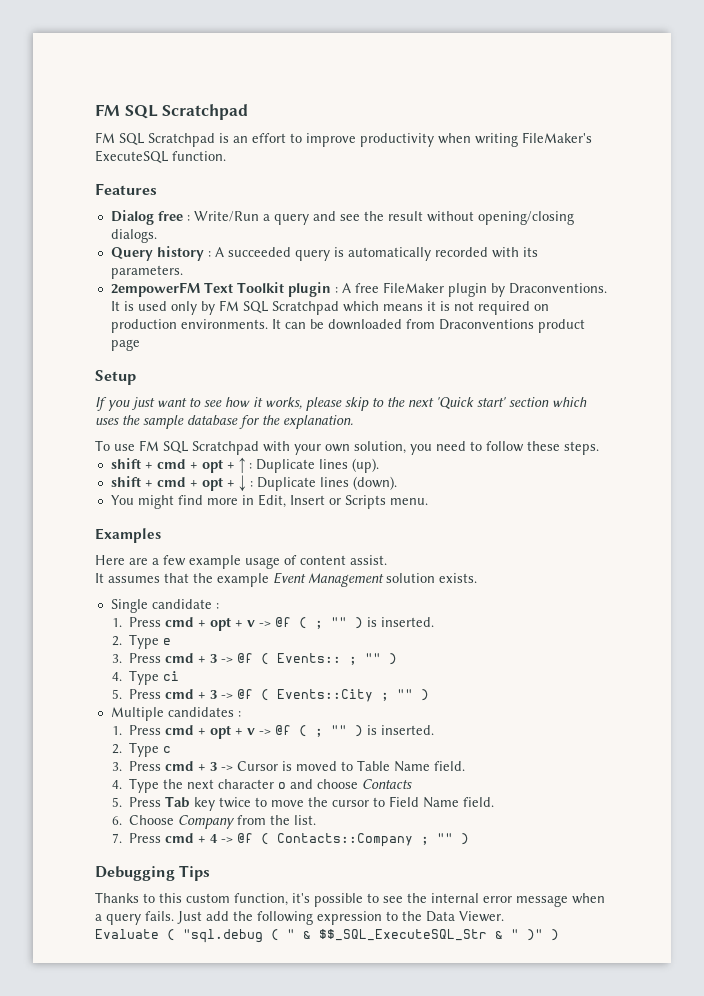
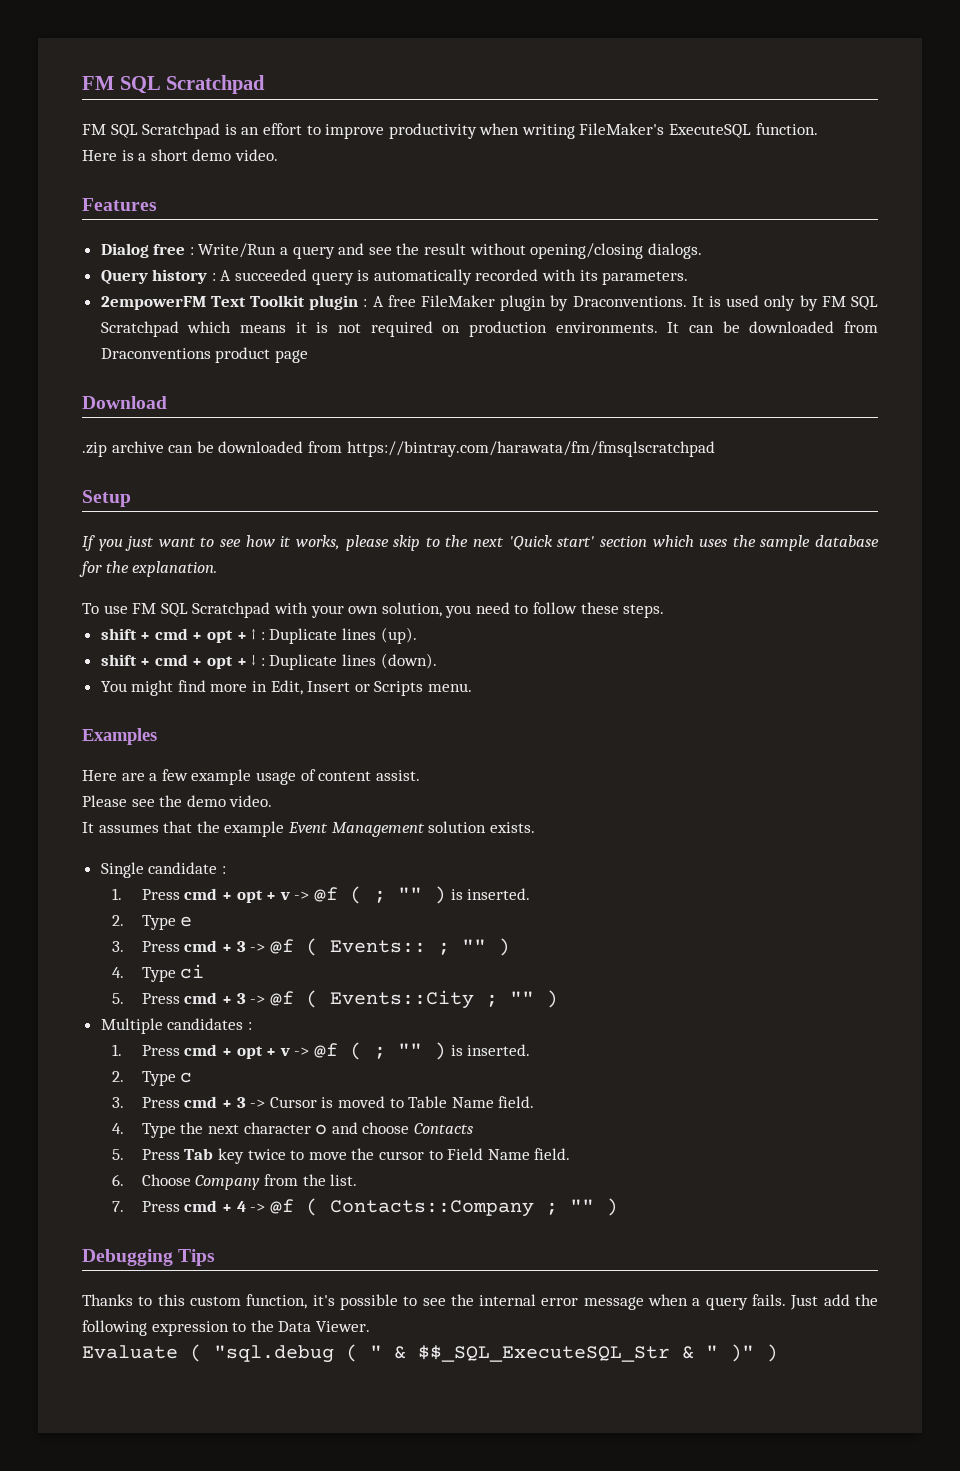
(226, 156) none -> [82,149,278,161] // Here is a short demo video.
(140, 345) none -> [82,396,167,409] [82,441,715,457] // Download // .zip archive can be downloaded from https://bintray.com/harawata/fm/fmsqlscratchpad
(387, 560) none -> [82,795,273,807] // Please see the demo video.

